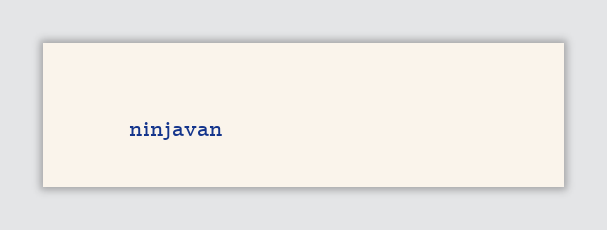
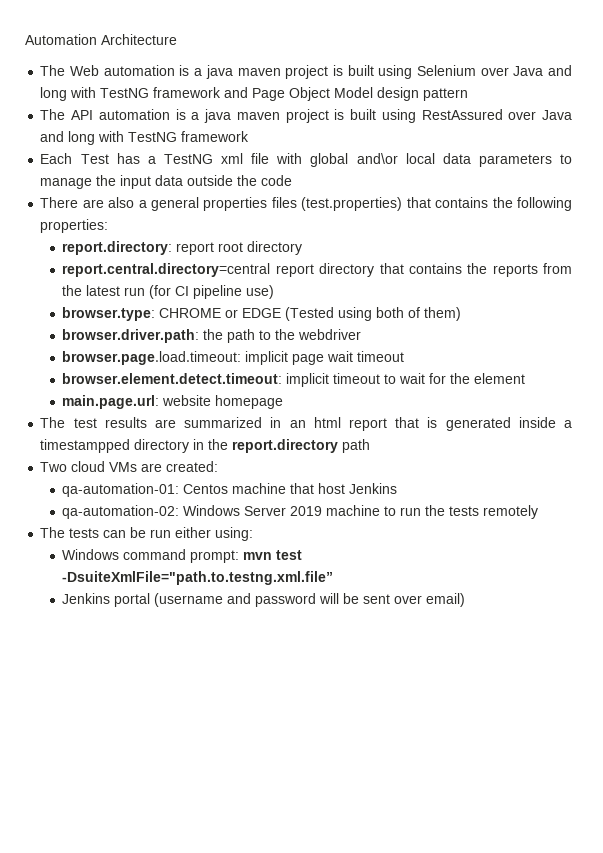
[129,122,223,140] ninjavan -> [25,34,177,45] [40,65,573,79] [40,87,469,101] [40,109,572,123] [40,131,250,145] [40,153,573,167] [40,175,293,189] [40,197,572,211] [40,219,109,233] [62,241,303,255] [62,263,573,277] [62,285,275,299] [62,307,462,321] [62,329,362,343] [62,351,405,365] [62,373,526,387] [62,395,284,409] [40,417,572,431] [40,439,371,453] [40,461,219,472] [62,483,398,497] [62,505,539,519] [40,527,254,541] [62,549,303,563] [62,571,334,585] [62,593,466,607] Automation Architecture // The Web automation is a java maven project is built using Selenium over Java and long with TestNG framework and Page Object Model design pattern // The API automation is a java maven project is built using RestAssured over Java and long with TestNG framework // Each Test has a TestNG xml file with global and\or local data parameters to manage the input data outside the code // There are also a general properties files (test.properties) that contains the following properties: // report.directory: report root directory // report.central.directory=central report directory that contains the reports from the latest run (for CI pipeline use) // browser.type: CHROME or EDGE (Tested using both of them) // browser.driver.path: the path to the webdriver // browser.page.load.timeout: implicit page wait timeout // browser.element.detect.timeout: implicit timeout to wait for the element // main.page.url: website homepage // The test results are summarized in an html report that is generated inside a timestampped directory in the report.directory path // Two cloud VMs are created: // qa-automation-01: Centos machine that host Jenkins // qa-automation-02: Windows Server 2019 machine to run the tests remotely // The tests can be run either using: // Windows command prompt: mvn test -DsuiteXmlFile="path.to.testng.xml.file” // Jenkins portal (username and password will be sent over email)

